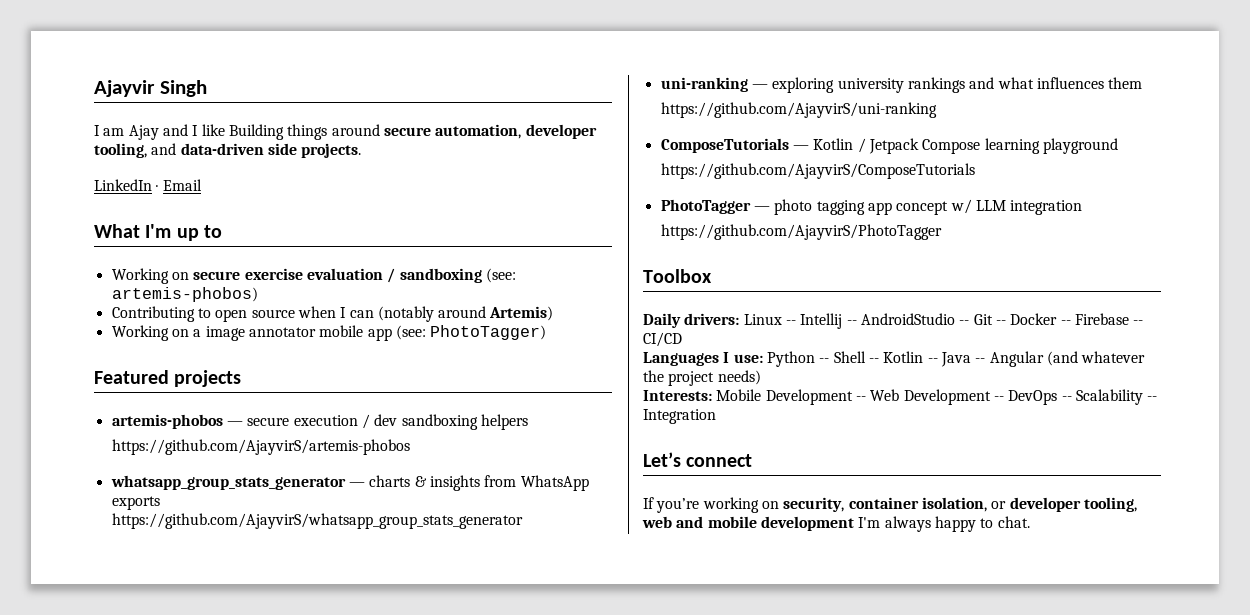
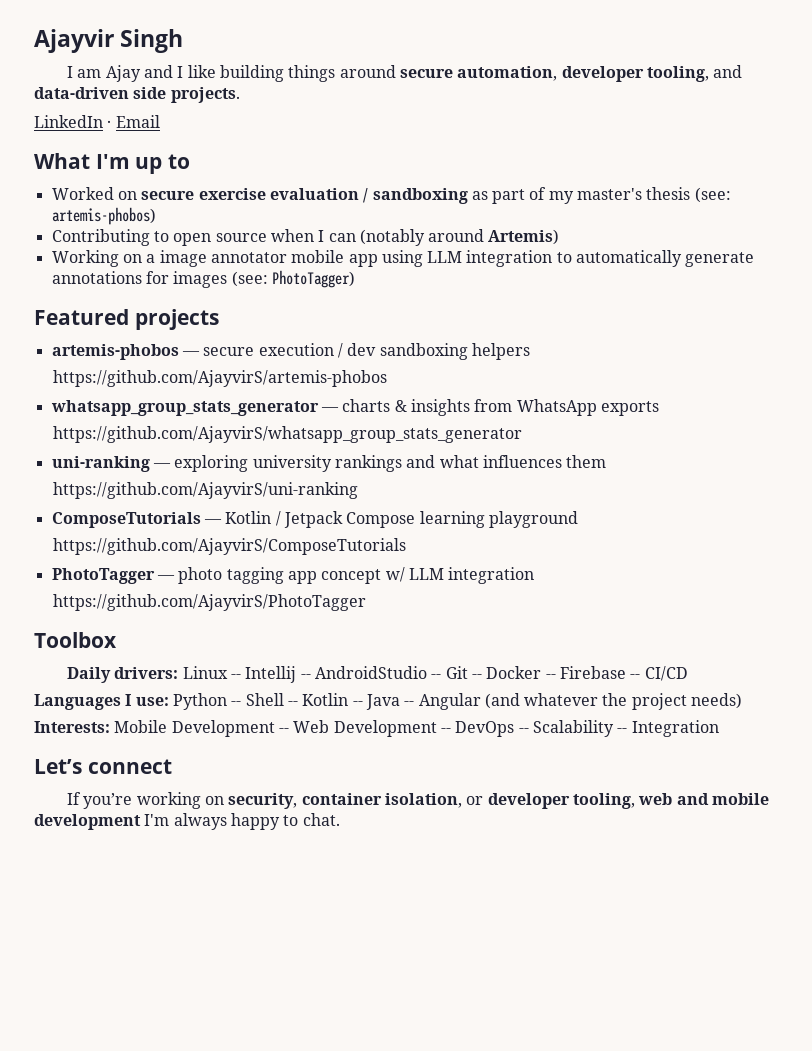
[228,124,284,140] Building -> [220,65,285,82] building
[111,268,169,284] Working -> [51,187,114,200] Worked
(482, 275) none -> [471,187,691,204] as part of my master's thesis
(392, 334) none -> [381,250,755,267] [51,271,228,288] using LLM integration to automatically generate annotations for images

